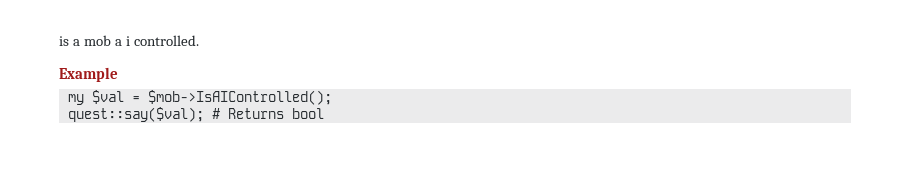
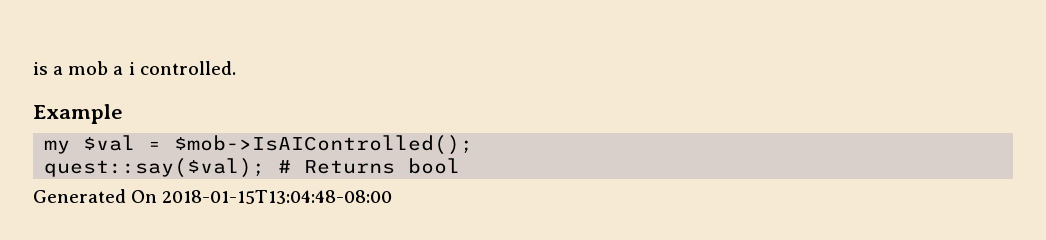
(324, 113) none -> [33,189,393,204] // Generated On 2018-01-15T13:04:48-08:00

